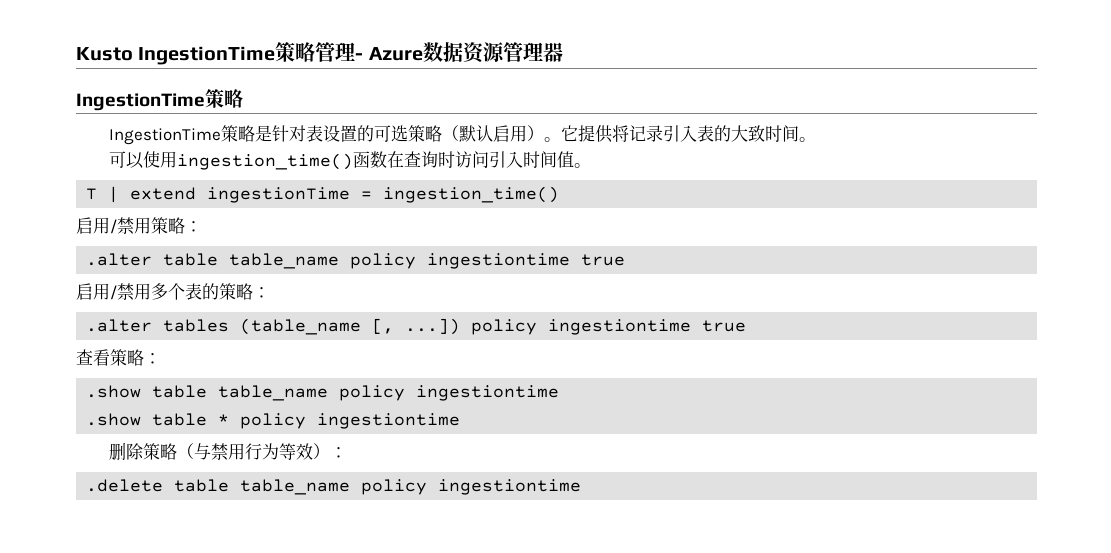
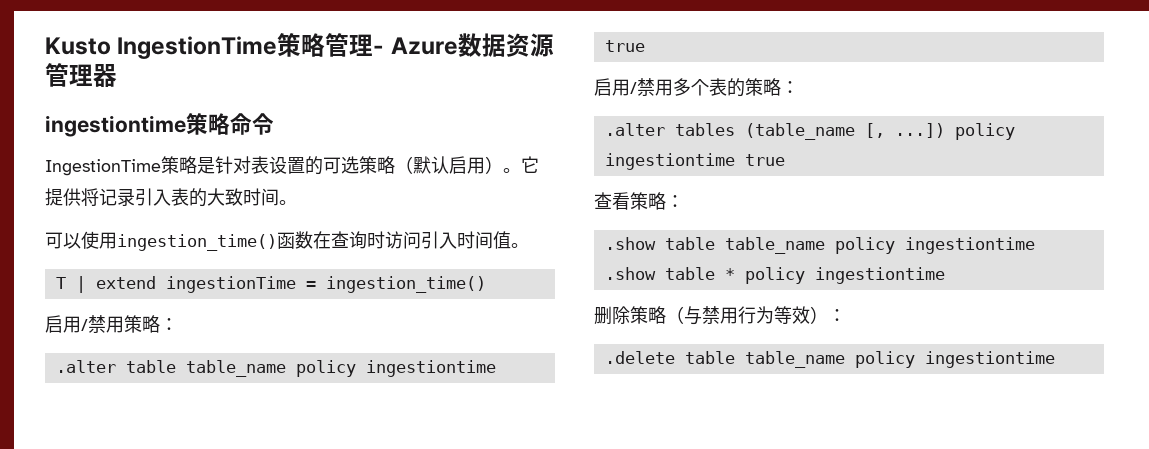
[76,89,243,111] IngestionTime策略 -> [45,113,274,137] ingestiontime策略命令

